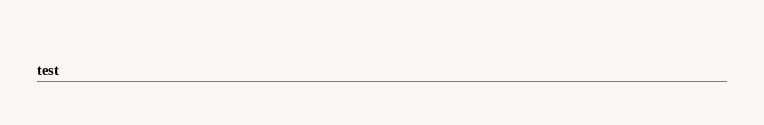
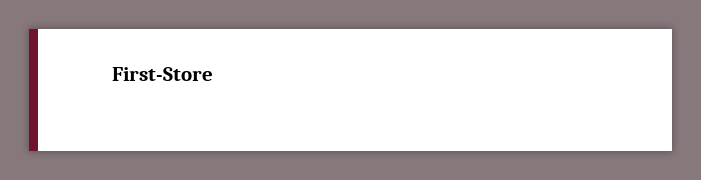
[37,66,59,75] test -> [112,67,213,81] First-Store

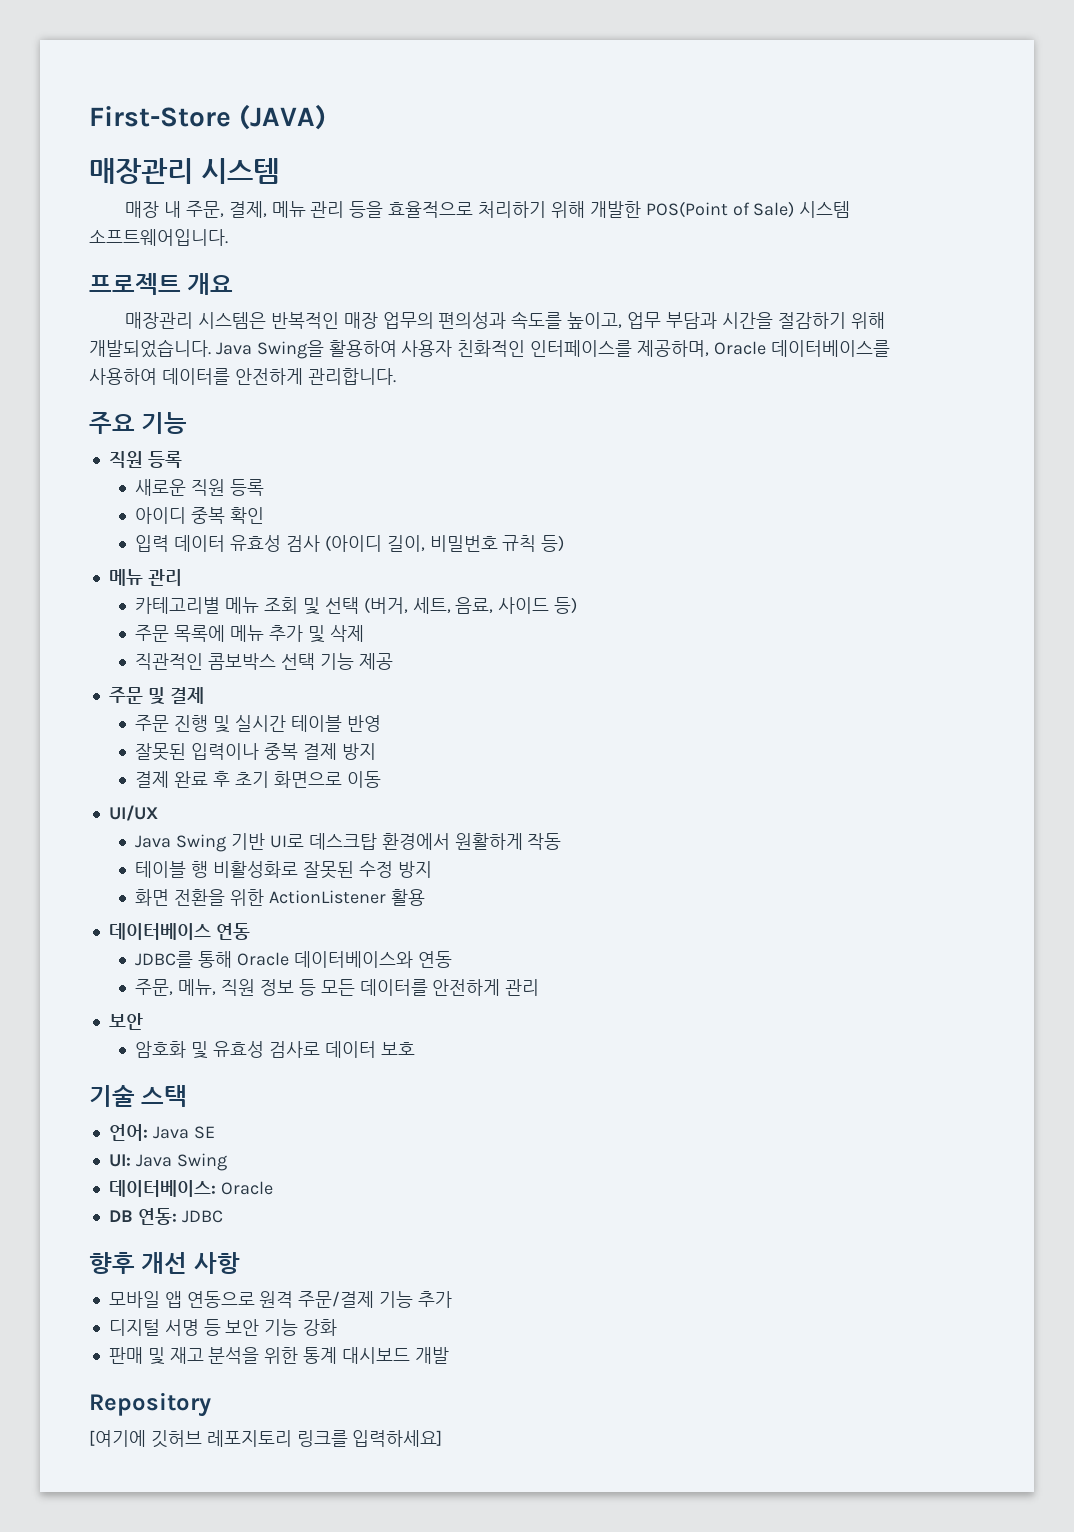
(213, 74) none -> [238,104,326,130] [89,158,279,184] [125,201,851,218] [89,229,228,246] [89,273,234,295] [125,311,885,329] [89,339,890,359] [89,368,396,385] [89,412,188,434] [108,451,182,468] [135,479,265,496] [135,507,265,524] [135,535,565,552] [108,569,182,586] [135,597,578,615] [135,625,364,643] [135,653,393,670] [108,687,204,705] [135,715,381,733] [135,743,376,761] [135,771,381,788] [108,805,158,821] [135,833,562,852] [135,861,432,879] [135,889,425,906] [108,923,250,940] [135,951,452,968] [135,979,540,996] [108,1013,143,1030] [135,1041,415,1059] [89,1085,188,1107] [108,1124,215,1141] [108,1153,227,1171] [108,1180,273,1197] [108,1208,223,1225] [89,1252,240,1274] [108,1291,452,1308] [108,1319,338,1336] [108,1347,449,1365] [89,1392,211,1417] [89,1430,443,1448] (JAVA) // 매장관리 시스템 // 매장 내 주문, 결제, 메뉴 관리 등을 효율적으로 처리하기 위해 개발한 POS(Point of Sale) 시스템 소프트웨어입니다. // 프로젝트 개요 // 매장관리 시스템은 반복적인 매장 업무의 편의성과 속도를 높이고, 업무 부담과 시간을 절감하기 위해 개발되었습니다. Java Swing을 활용하여 사용자 친화적인 인터페이스를 제공하며, Oracle 데이터베이스를 사용하여 데이터를 안전하게 관리합니다. // 주요 기능 // 직원 등록 // 새로운 직원 등록 // 아이디 중복 확인 // 입력 데이터 유효성 검사 (아이디 길이, 비밀번호 규칙 등) // 메뉴 관리 // 카테고리별 메뉴 조회 및 선택 (버거, 세트, 음료, 사이드 등) // 주문 목록에 메뉴 추가 및 삭제 // 직관적인 콤보박스 선택 기능 제공 // 주문 및 결제 // 주문 진행 및 실시간 테이블 반영 // 잘못된 입력이나 중복 결제 방지 // 결제 완료 후 초기 화면으로 이동 // UI/UX // Java Swing 기반 UI로 데스크탑 환경에서 원활하게 작동 // 테이블 행 비활성화로 잘못된 수정 방지 // 화면 전환을 위한 ActionListener 활용 // 데이터베이스 연동 // JDBC를 통해 Oracle 데이터베이스와 연동 // 주문, 메뉴, 직원 정보 등 모든 데이터를 안전하게 관리 // 보안 // 암호화 및 유효성 검사로 데이터 보호 // 기술 스택 // 언어: Java SE // UI: Java Swing // 데이터베이스: Oracle // DB 연동: JDBC // 향후 개선 사항 // 모바일 앱 연동으로 원격 주문/결제 기능 추가 // 디지털 서명 등 보안 기능 강화 // 판매 및 재고 분석을 위한 통계 대시보드 개발 // Repository // [여기에 깃허브 레포지토리 링크를 입력하세요]

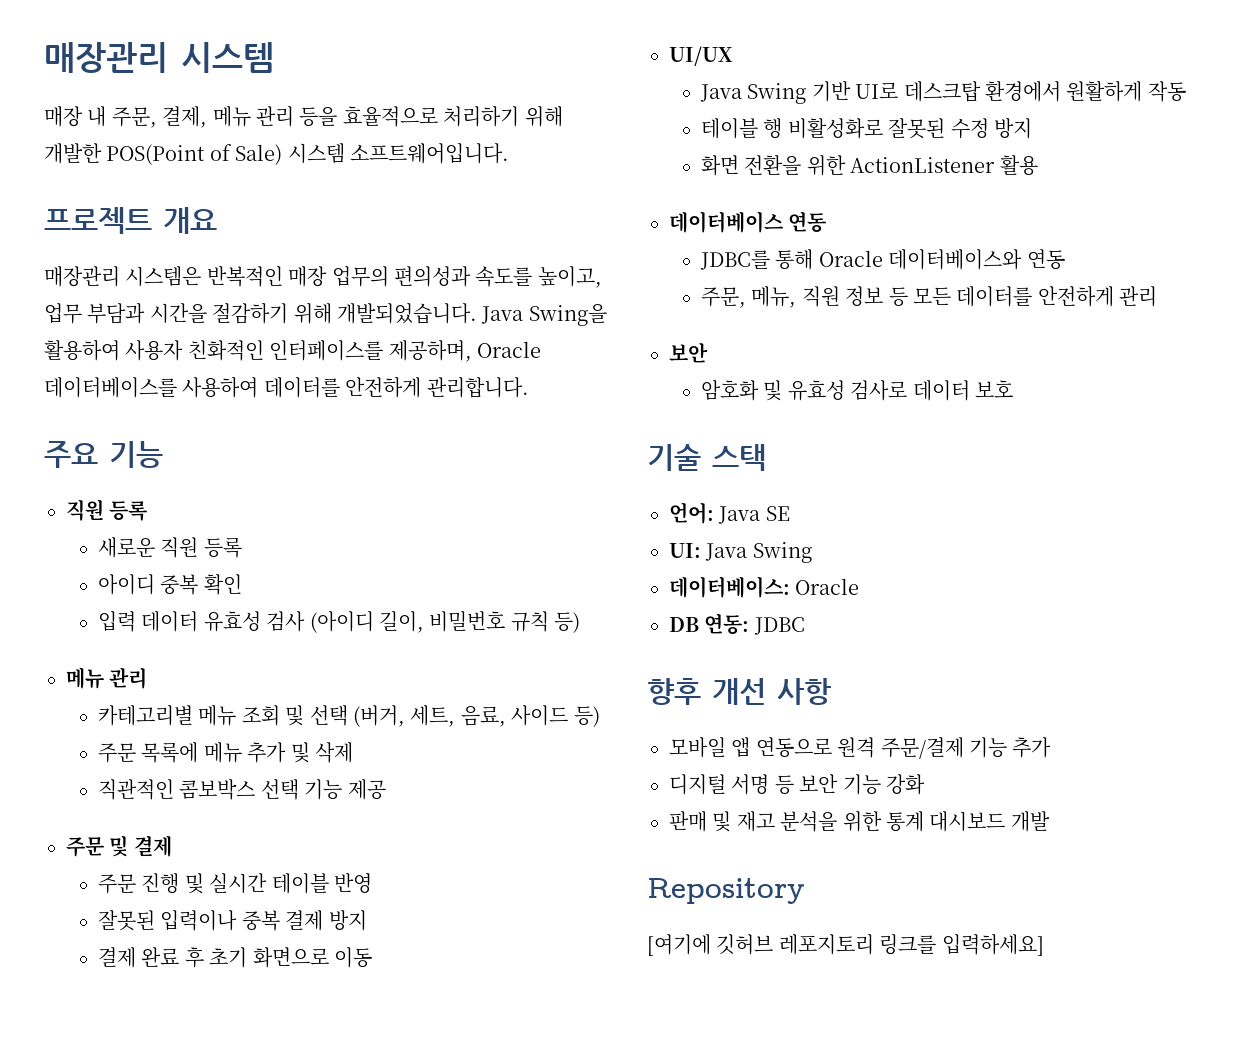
[89,104,326,130] First-Store (JAVA) // -> (44, 57) none

